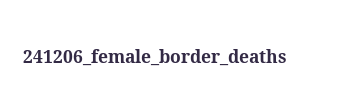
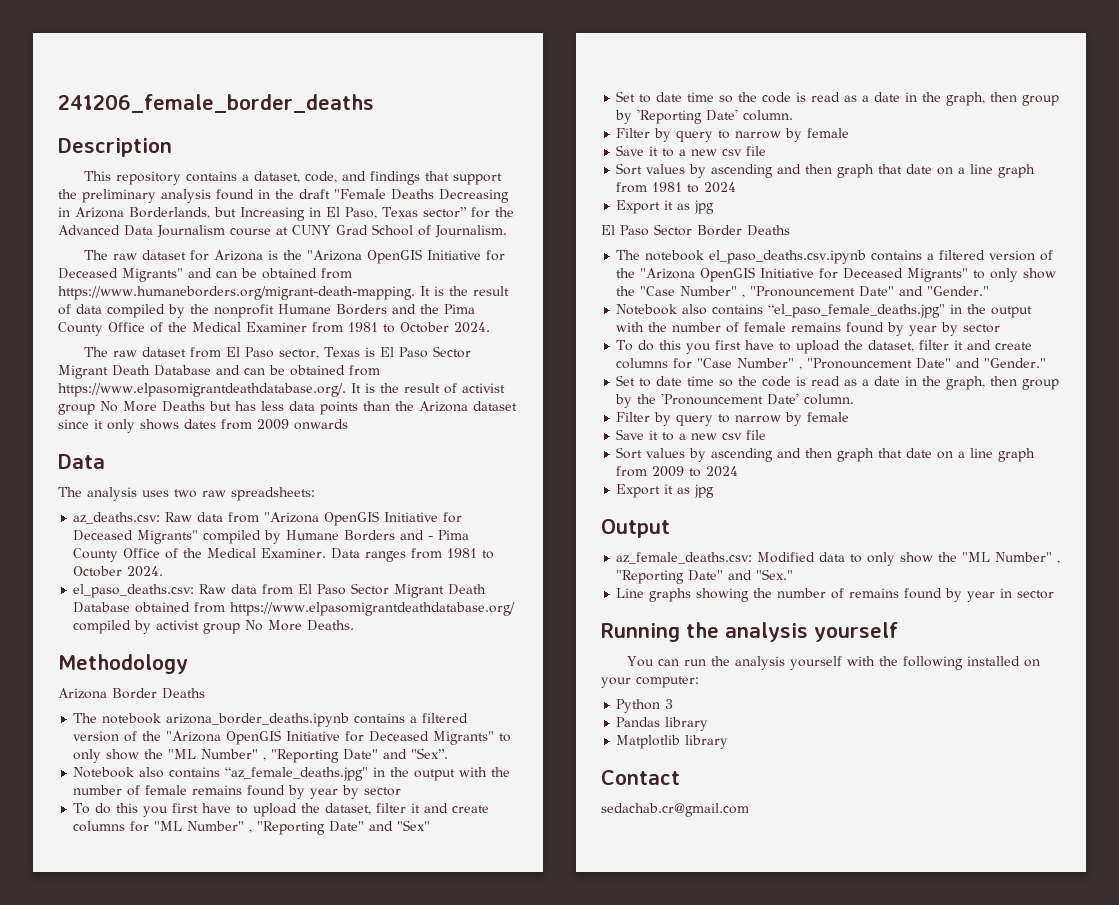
(287, 57) none -> [58,138,172,157] [84,171,503,185] [58,189,509,203] [58,207,514,221] [58,224,507,238] [84,249,506,264] [58,268,352,282] [58,286,509,300] [58,304,475,318] [58,322,490,336] [84,346,472,359] [58,365,380,379] [58,383,505,397] [58,401,517,415] [58,419,348,433] [58,454,105,469] [58,487,315,501] [73,511,463,526] [73,530,470,544] [73,548,495,562] [73,566,164,577] [73,583,487,598] [73,602,516,616] [73,620,355,634] [58,654,188,674] [58,688,205,699] [73,713,469,727] [73,730,512,745] [73,748,449,763] [73,767,511,781] [73,785,402,799] [73,803,490,817] [73,820,431,835] [616,91,1060,106] [615,109,794,124] [616,128,850,142] [616,145,767,157] [616,163,1036,178] [616,182,737,193] [616,200,715,214] [601,224,790,236] [616,250,1054,264] [616,267,1057,282] [616,286,990,298] [616,304,1033,318] [616,322,1001,336] [616,340,1033,354] [616,358,1047,370] [616,375,1060,390] [615,393,855,408] [616,412,850,426] [616,429,767,441] [616,447,1036,462] [616,466,739,477] [616,484,715,498] [601,519,670,538] [616,552,1061,566] [616,569,794,584] [616,588,1055,602] [601,622,898,642] [627,656,1041,670] [601,676,699,688] [616,699,674,713] [616,717,709,731] [616,735,729,749] [601,770,680,785] [601,803,749,817] // Description // This repository contains a dataset, code, and findings that support the preliminary analysis found in the draft "Female Deaths Decreasing in Arizona Borderlands, but Increasing in El Paso, Texas sector” for the Advanced Data Journalism course at CUNY Grad School of Journalism. // The raw dataset for Arizona is the "Arizona OpenGIS Initiative for Deceased Migrants" and can be obtained from https://www.humaneborders.org/migrant-death-mapping. It is the result of data compiled by the nonprofit Humane Borders and the Pima County Office of the Medical Examiner from 1981 to October 2024. // The raw dataset from El Paso sector, Texas is El Paso Sector Migrant Death Database and can be obtained from https://www.elpasomigrantdeathdatabase.org/. It is the result of activist group No More Deaths but has less data points than the Arizona dataset since it only shows dates from 2009 onwards // Data // The analysis uses two raw spreadsheets: // az_deaths.csv: Raw data from "Arizona OpenGIS Initiative for Deceased Migrants" compiled by Humane Borders and - Pima County Office of the Medical Examiner. Data ranges from 1981 to October 2024. // el_paso_deaths.csv: Raw data from El Paso Sector Migrant Death Database obtained from https://www.elpasomigrantdeathdatabase.org/ compiled by activist group No More Deaths. // Methodology // Arizona Border Deaths // The notebook arizona_border_deaths.ipynb contains a filtered version of the "Arizona OpenGIS Initiative for Deceased Migrants" to only show the "ML Number" , "Reporting Date" and "Sex”. // Notebook also contains “az_female_deaths.jpg" in the output with the number of female remains found by year by sector // To do this you first have to upload the dataset, filter it and create columns for "ML Number" , "Reporting Date" and "Sex" // Set to date time so the code is read as a date in the graph, then group by 'Reporting Date' column. // Filter by query to narrow by female // Save it to a new csv file // Sort values by ascending and then graph that date on a line graph from 1981 to 2024 // Export it as jpg // El Paso Sector Border Deaths // The notebook el_paso_deaths.csv.ipynb contains a filtered version of the "Arizona OpenGIS Initiative for Deceased Migrants" to only show the "Case Number" , "Pronouncement Date" and "Gender." // Notebook also contains “el_paso_female_deaths.jpg" in the output with the number of female remains found by year by sector // To do this you first have to upload the dataset, filter it and create columns for "Case Number" , "Pronouncement Date" and "Gender." // Set to date time so the code is read as a date in the graph, then group by the 'Pronouncement Date' column. // Filter by query to narrow by female // Save it to a new csv file // Sort values by ascending and then graph that date on a line graph from 2009 to 2024 // Export it as jpg // Output // az_female_deaths.csv: Modified data to only show the "ML Number" , "Reporting Date" and "Sex." // Line graphs showing the number of remains found by year in sector // Running the analysis yourself // You can run the analysis yourself with the following installed on your computer: // Python 3 // Pandas library // Matplotlib library // Contact // sedachab.cr@gmail.com

